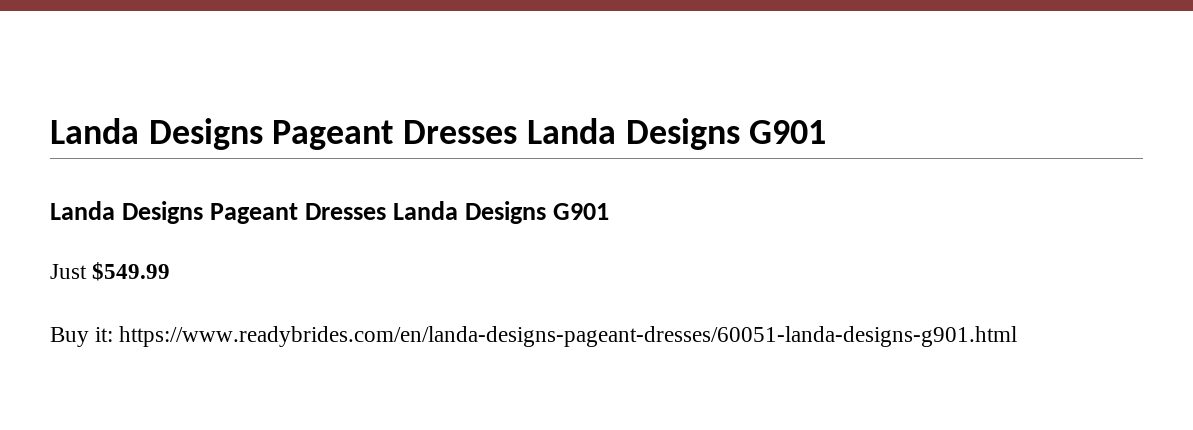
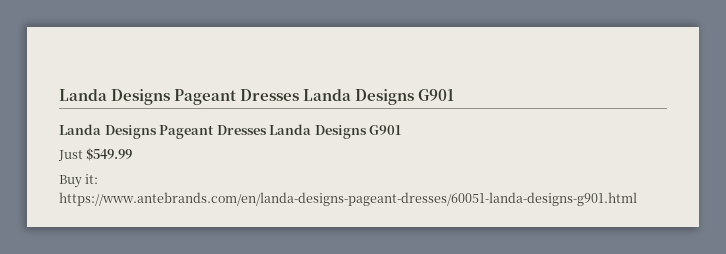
[119,326,1018,347] https://www.readybrides.com/en/landa-designs-pageant-dresses/60051-landa-designs-g901.html -> [59,192,637,206] https://www.antebrands.com/en/landa-designs-pageant-dresses/60051-landa-designs-g901.html

